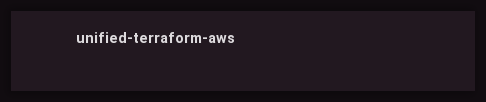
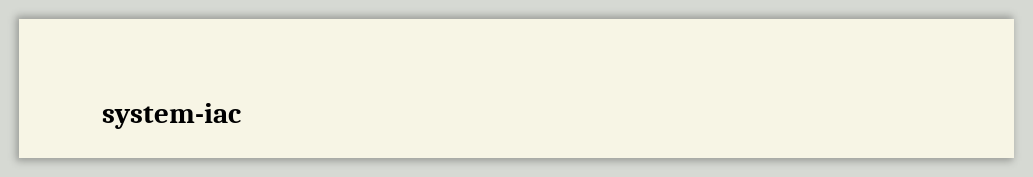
[76,32,235,43] unified-terraform-aws -> [102,103,241,129] system-iac

